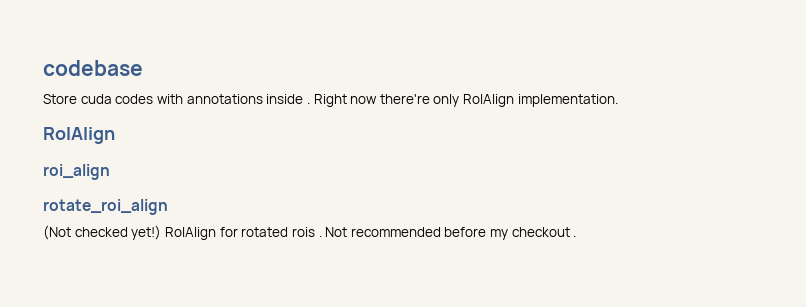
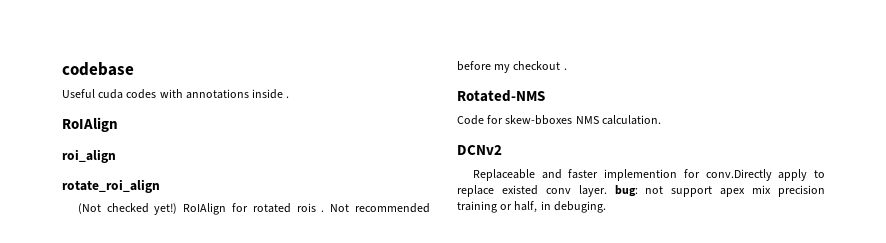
[43,94,77,104] Store -> [62,89,95,98] Useful
[313,94,618,107] Right now there're only RoIAlign implementation. -> (290, 97) none
(577, 236) none -> [457,90,545,102] [457,115,661,125] [457,145,502,155] [472,169,825,181] [457,185,825,197] [457,201,606,213] // Rotated-NMS // Code for skew-bboxes NMS calculation. // DCNv2 // Replaceable and faster implemention for conv.Directly apply to replace existed conv layer. bug: not support apex mix precision training or half, in debuging.

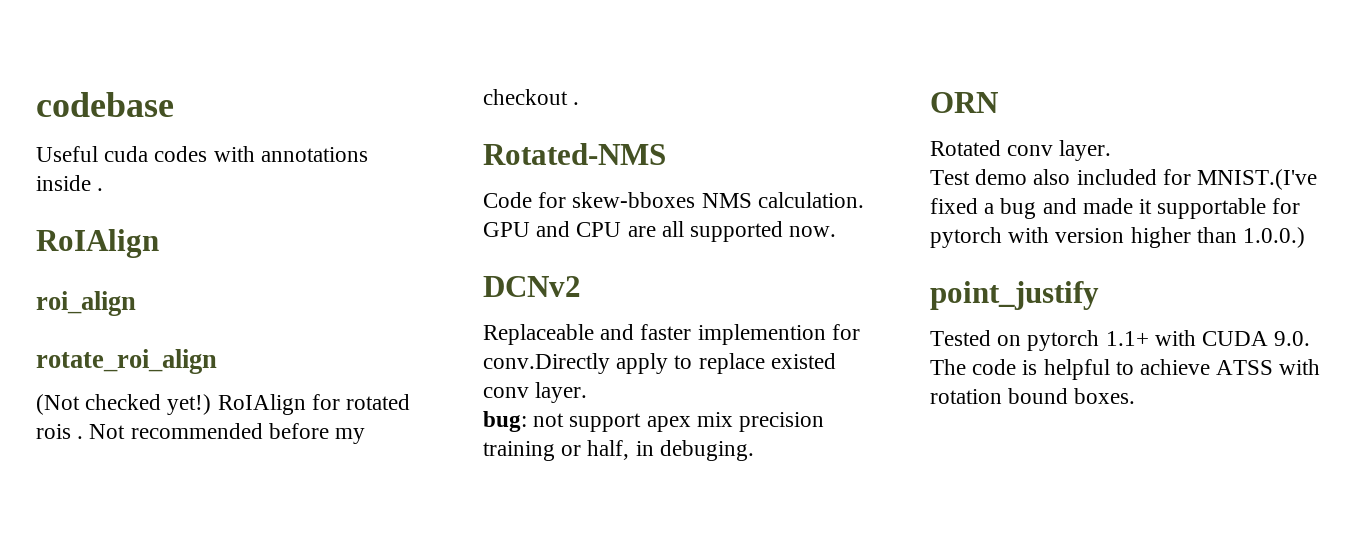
(661, 120) none -> [483,221,837,242] GPU and CPU are all supported now.
(607, 191) none -> (588, 392) //
(606, 207) none -> [930,92,998,113] [930,140,1112,161] [930,169,1318,190] [930,198,1301,219] [930,227,1306,248] [930,281,1099,310] [930,330,1311,351] [930,359,1321,380] [930,388,1136,404] // ORN // Rotated conv layer. // Test demo also included for MNIST.(I've fixed a bug and made it supportable for pytorch with version higher than 1.0.0.) // point_justify // Tested on pytorch 1.1+ with CUDA 9.0. The code is helpful to achieve ATSS with rotation bound boxes.

